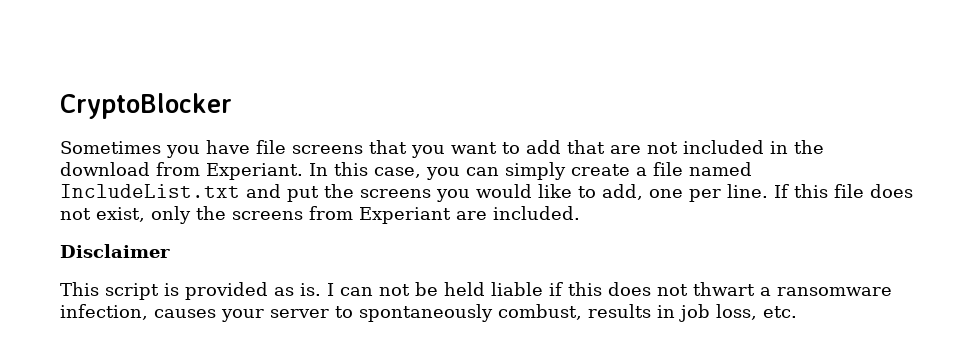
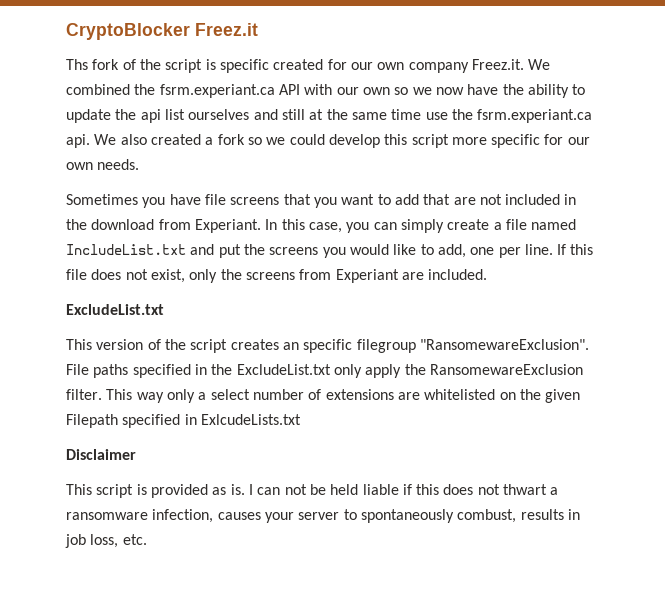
(232, 106) none -> [195,23,258,36] [66,59,551,73] [66,84,586,98] [66,109,593,123] [66,134,590,148] [66,159,140,170] Freez.it // Ths fork of the script is specific created for our own company Freez.it. We combined the fsrm.experiant.ca API with our own so we now have the ability to update the api list ourselves and still at the same time use the fsrm.experiant.ca api. We also created a fork so we could develop this script more specific for our own needs.
(580, 213) none -> [66,304,164,315] [66,339,589,353] [66,364,583,378] [66,389,581,403] [66,414,301,428] // ExcludeList.txt // This version of the script creates an specific filegroup "RansomewareExclusion". File paths specified in the ExcludeList.txt only apply the RansomewareExclusion filter. This way only a select number of extensions are whitelisted on the given Filepath specified in ExlcudeLists.txt

